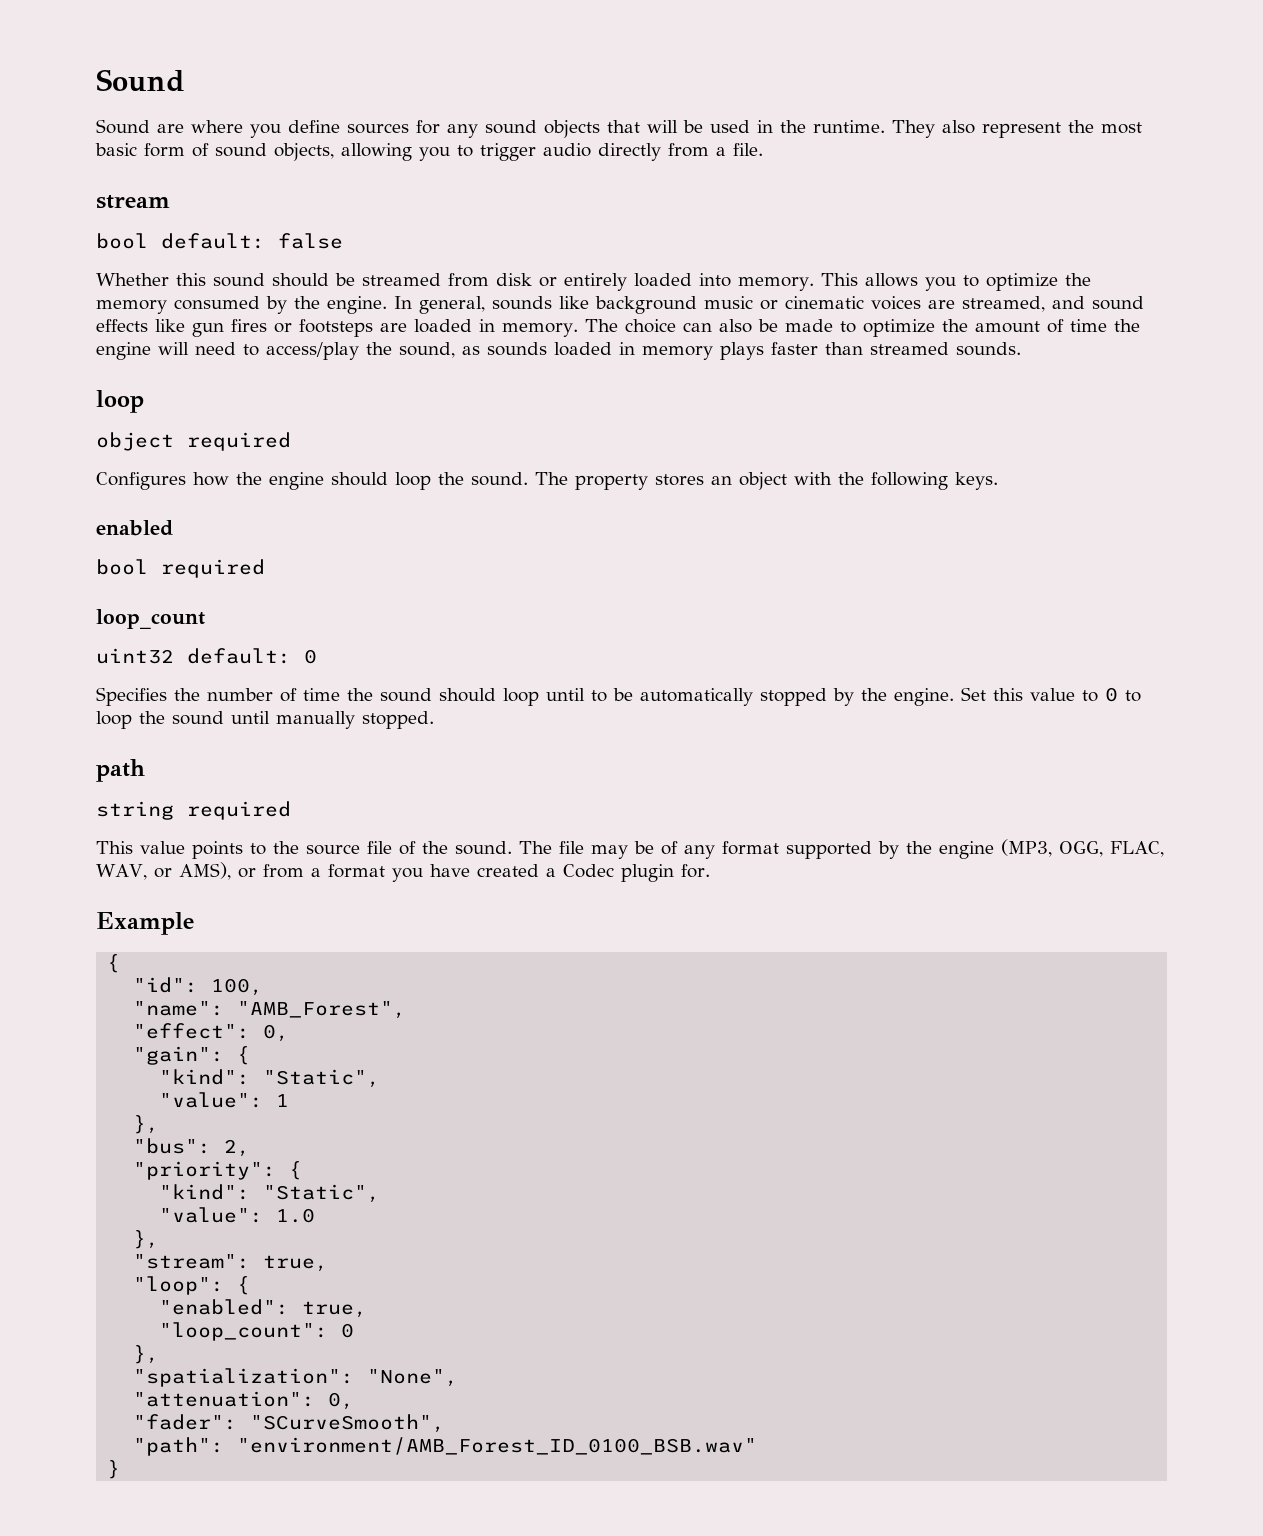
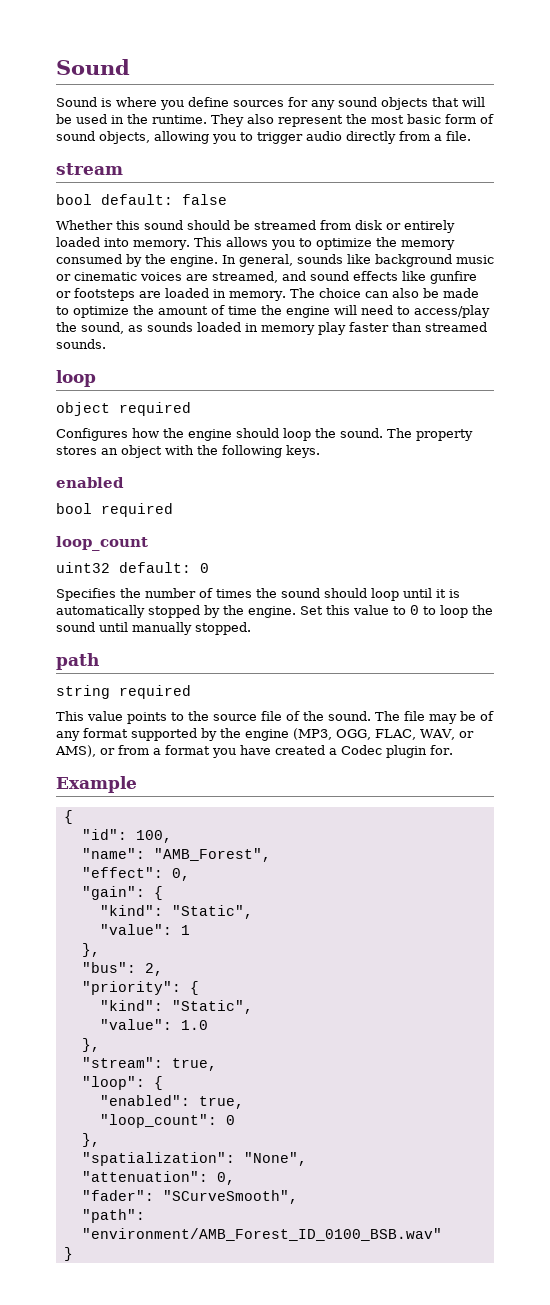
[157,124,184,133] are -> [101,98,112,107] is
[192,319,267,337] gun fires -> [430,271,477,284] gunfire
[720,342,764,360] plays -> [318,322,346,335] play
[303,688,340,701] time -> [216,589,252,598] times
[591,688,633,702] to be -> [436,589,460,598] it is

